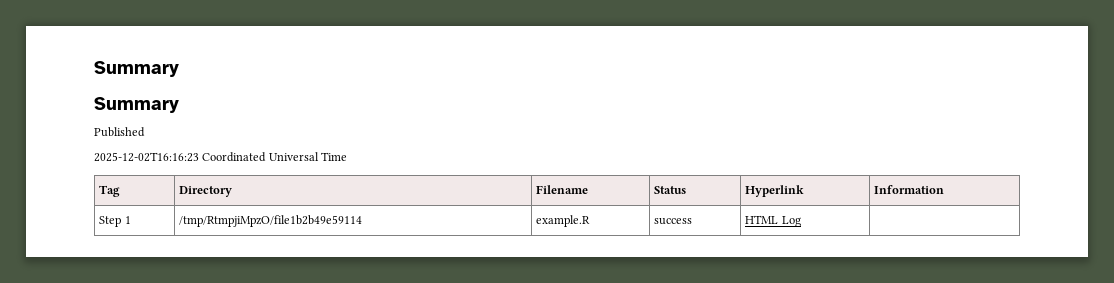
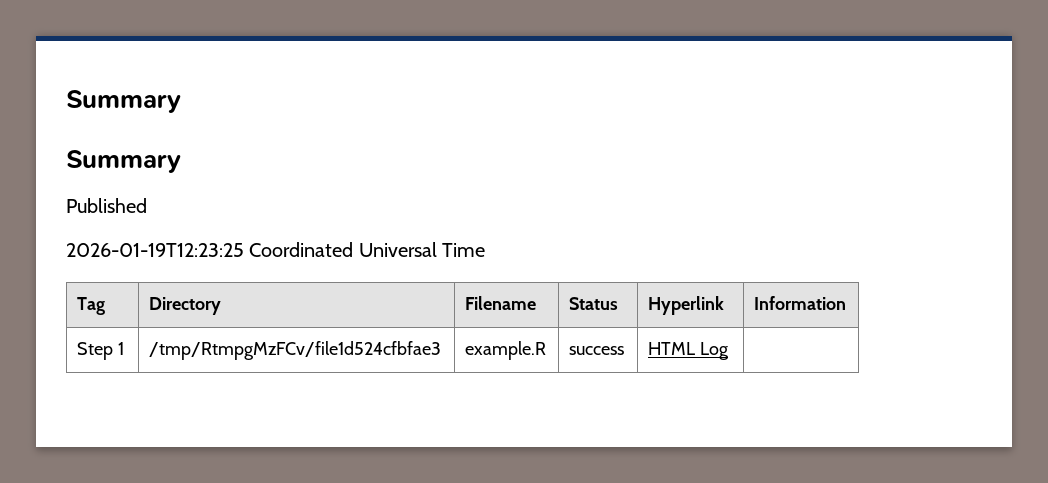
[94,152,199,162] 2025-12-02T16:16:23 -> [66,243,244,257] 2026-01-19T12:23:25
[179,215,363,227] /tmp/RtmpjiMpzO/file1b2b49e59114 -> [149,341,442,360] /tmp/RtmpgMzFCv/file1d524cfbfae3

